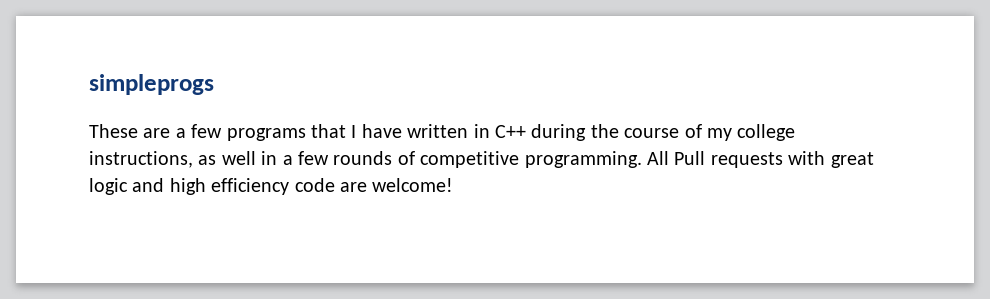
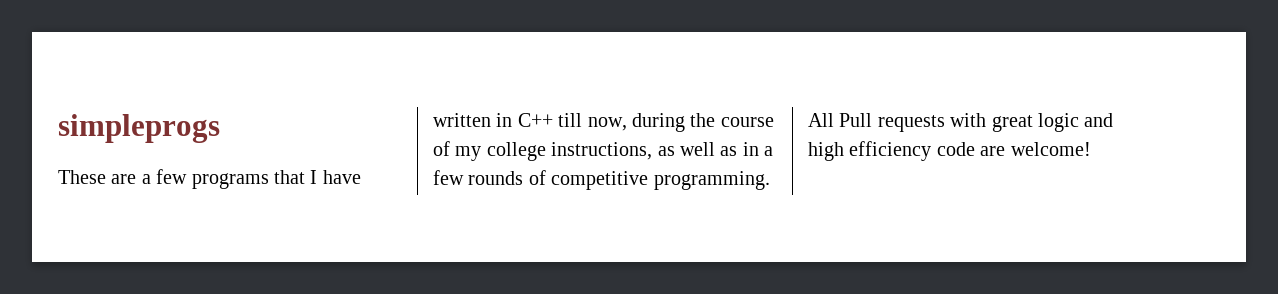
(526, 131) none -> [558,113,627,131] till now,
(256, 158) none -> [720,146,738,156] as

